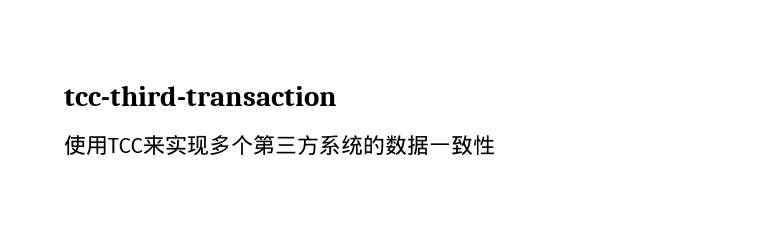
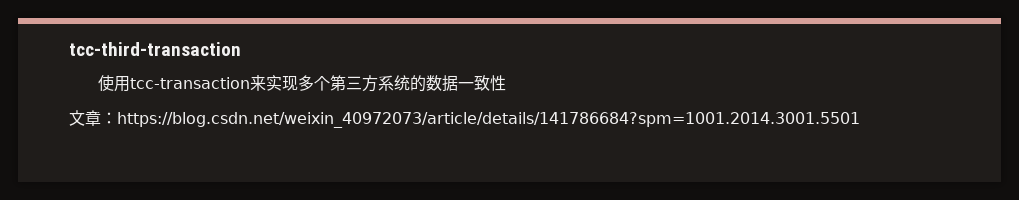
[108,138,143,153] TCC -> [130,77,251,89] tcc-transaction
(495, 145) none -> [69,110,860,128] // 文章：https://blog.csdn.net/weixin_40972073/article/details/141786684?spm=1001.2014.3001.5501

